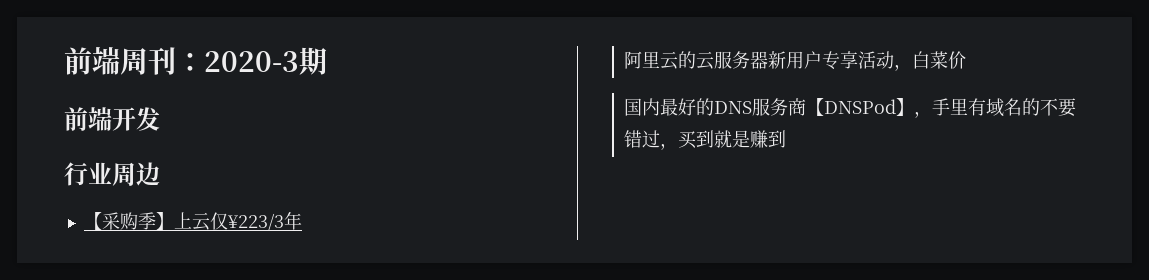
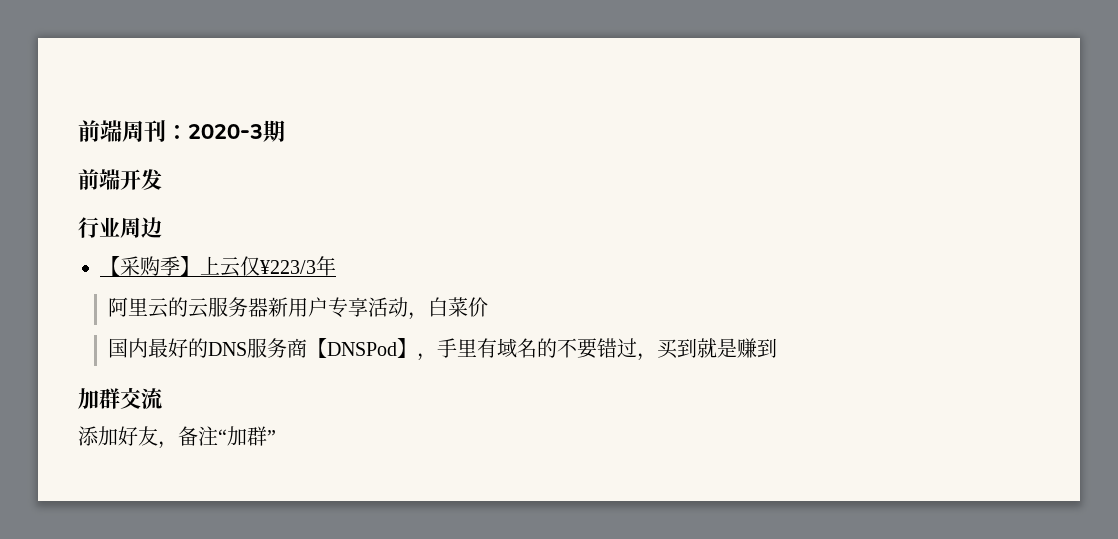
(787, 139) none -> [78,387,163,409] [78,426,276,449] // 加群交流 // 添加好友，备注“加群”

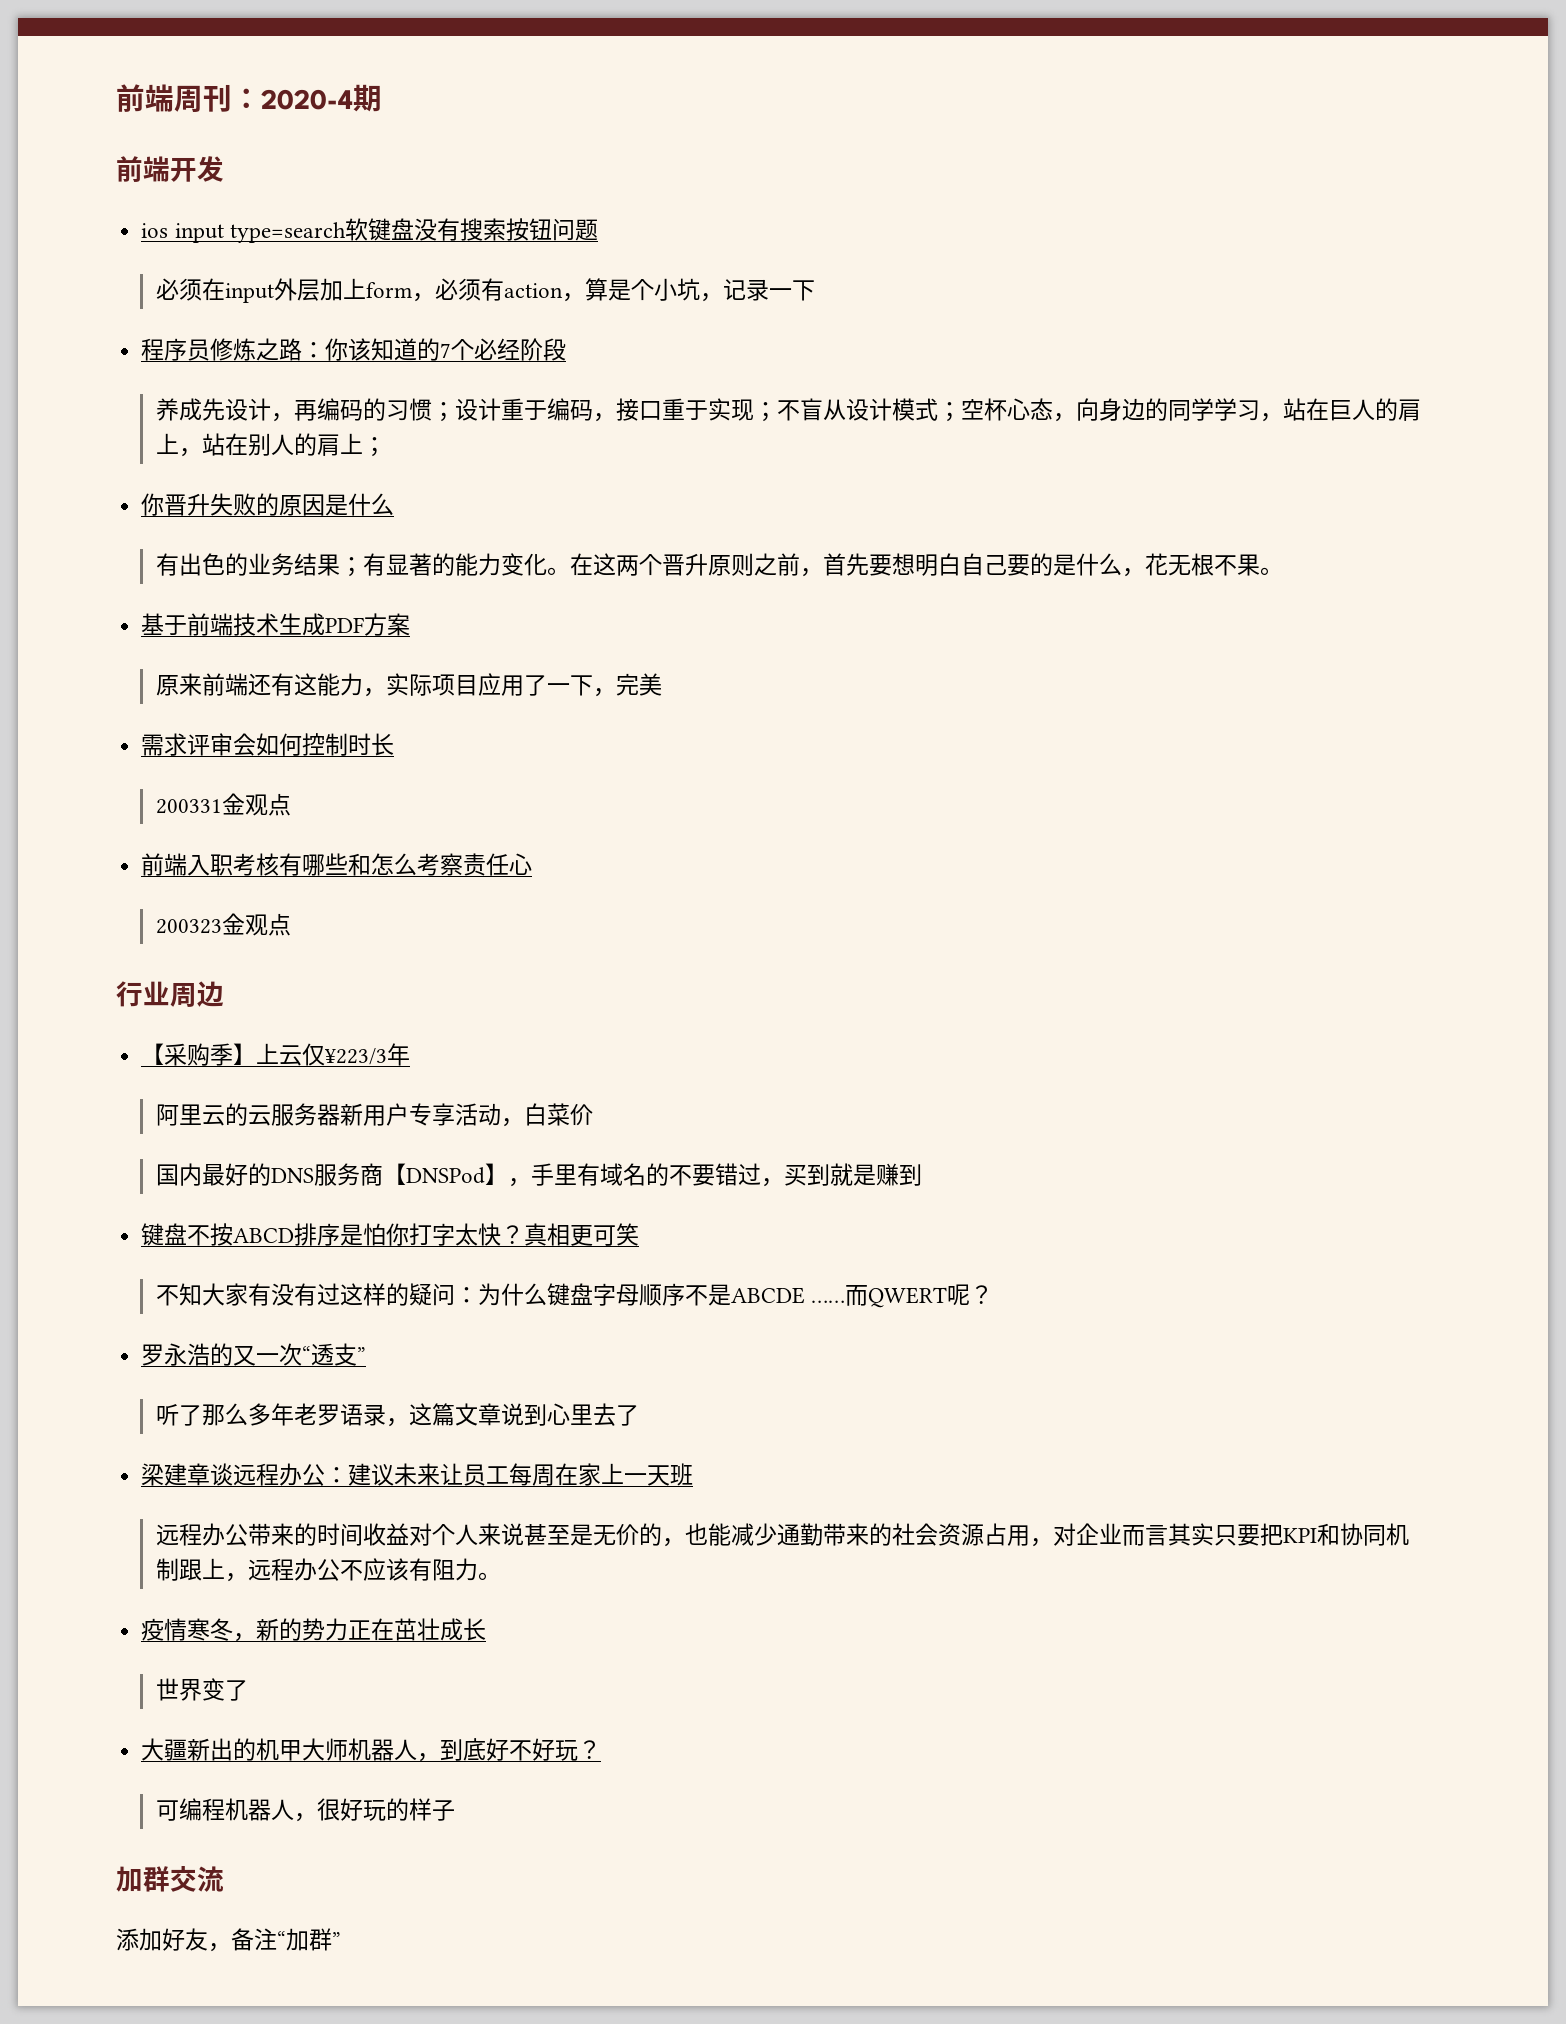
[188,124,263,139] 2020-3 -> [261,89,353,110] 2020-4
(162, 179) none -> [141,218,598,243] [156,278,816,303] [141,338,567,361] [156,398,1422,422] [156,433,387,457] [141,493,395,516] [156,553,1284,577] [141,613,411,636] [156,673,663,697] [141,733,395,756] [156,793,292,816] [141,853,533,876] [156,913,292,936] // ios input type=search软键盘没有搜索按钮问题 // 必须在input外层加上form，必须有action，算是个小坑，记录一下 // 程序员修炼之路：你该知道的7个必经阶段 // 养成先设计，再编码的习惯；设计重于编码，接口重于实现；不盲从设计模式；空杯心态，向身边的同学学习，站在巨人的肩上，站在别人的肩上； // 你晋升失败的原因是什么 // 有出色的业务结果；有显著的能力变化。在这两个晋升原则之前，首先要想明白自己要的是什么，花无根不果。 // 基于前端技术生成PDF方案 // 原来前端还有这能力，实际项目应用了一下，完美 // 需求评审会如何控制时长 // 200331金观点 // 前端入职考核有哪些和怎么考察责任心 // 200323金观点
(777, 348) none -> [141,1223,640,1246] [156,1283,994,1308] [141,1343,367,1366] [156,1403,640,1427] [141,1463,694,1486] [156,1523,1410,1547] [156,1558,502,1582] [141,1618,487,1642] [156,1678,249,1701] [141,1738,602,1762] [156,1798,456,1822] // 键盘不按ABCD排序是怕你打字太快？真相更可笑 // 不知大家有没有过这样的疑问：为什么键盘字母顺序不是ABCDE ……而QWERT呢？ // 罗永浩的又一次“透支” // 听了那么多年老罗语录，这篇文章说到心里去了 // 梁建章谈远程办公：建议未来让员工每周在家上一天班 // 远程办公带来的时间收益对个人来说甚至是无价的，也能减少通勤带来的社会资源占用，对企业而言其实只要把KPI和协同机制跟上，远程办公不应该有阻力。 // 疫情寒冬，新的势力正在茁壮成长 // 世界变了 // 大疆新出的机甲大师机器人，到底好不好玩？ // 可编程机器人，很好玩的样子

